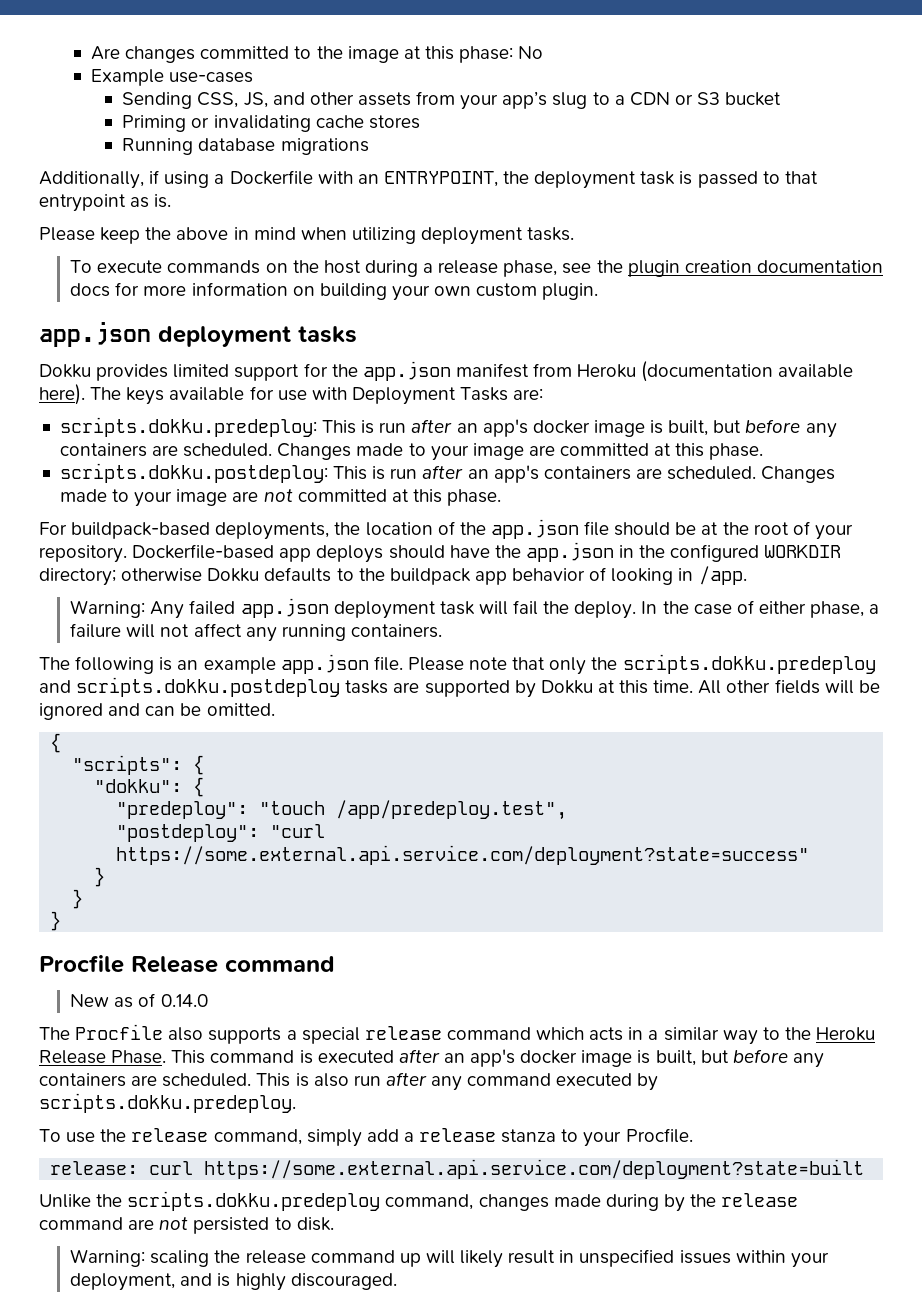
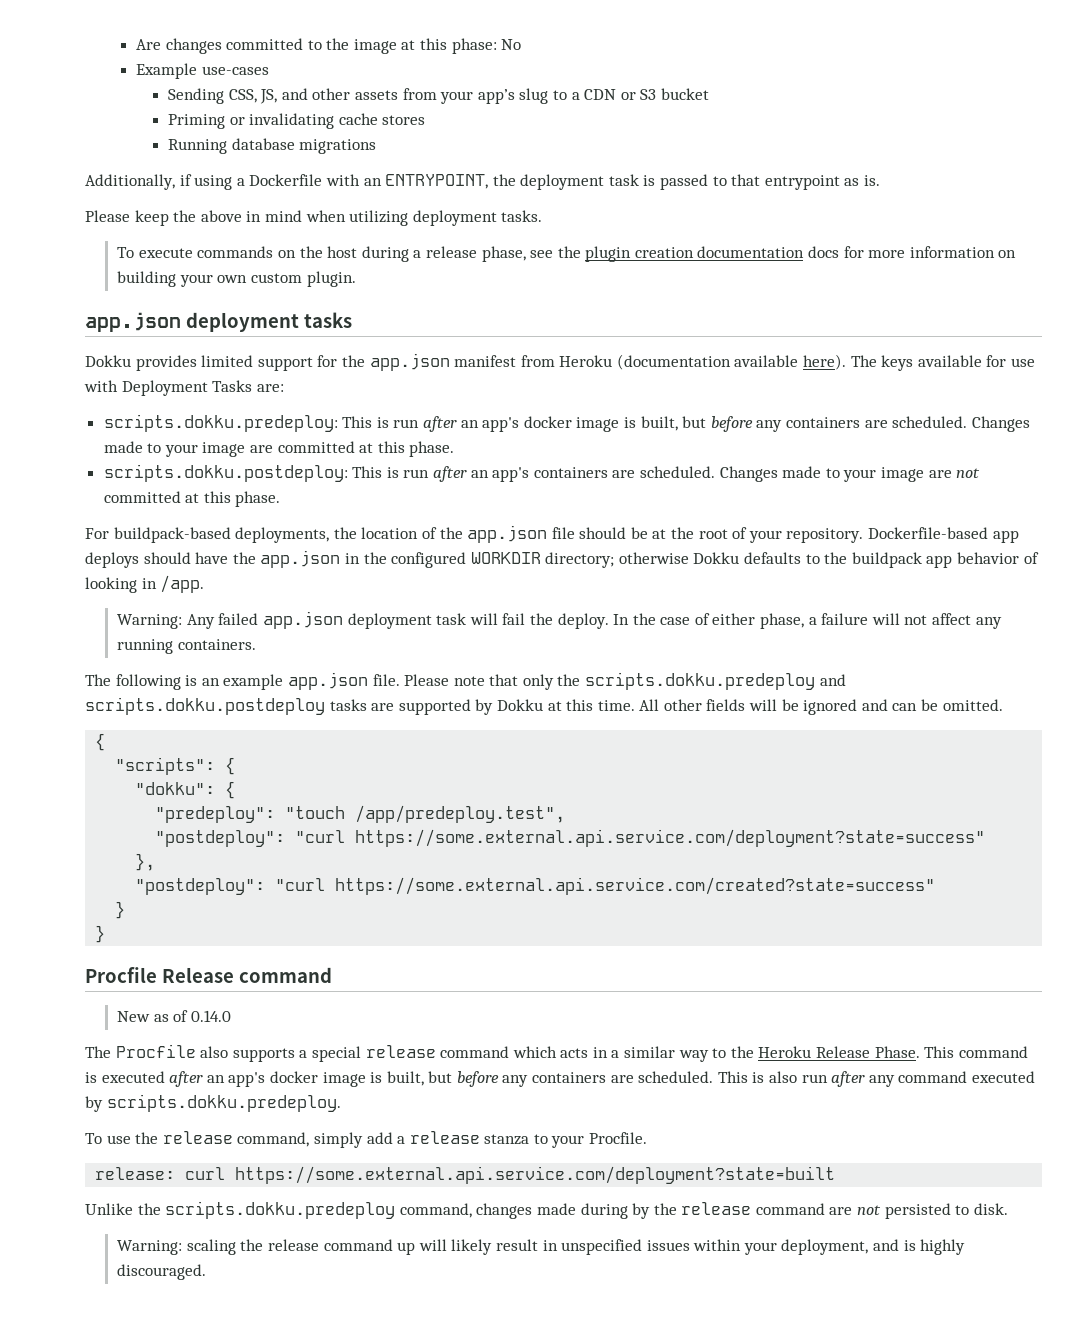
[94,867,106,887] } -> [135,853,156,871] [135,877,936,895] }, // "postdeploy": "curl https://some.external.api.service.com/created?state=success"

